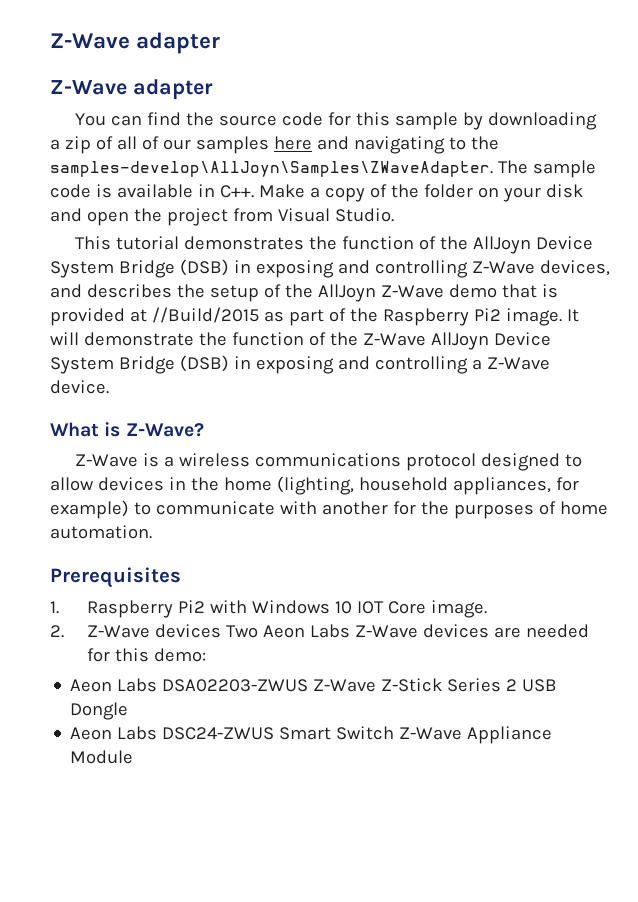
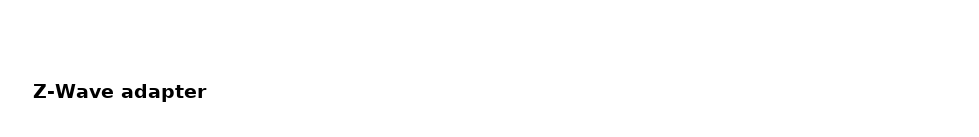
[50,32,221,54] [50,79,213,100] [74,112,597,130] [50,136,499,154] [50,160,596,178] [50,184,583,202] [50,208,394,226] [74,236,593,254] [50,259,610,278] [50,284,558,302] [50,307,579,326] [50,332,551,350] [50,355,550,374] [50,380,109,394] [50,422,204,437] [74,453,582,471] [50,476,579,495] [50,500,608,519] [50,525,152,539] [50,567,181,588] [50,600,487,618] [50,624,589,638] [86,648,206,662] [70,678,558,692] [70,702,129,720] [70,726,553,744] [70,750,134,764] Z-Wave adapter // Z-Wave adapter // You can find the source code for this sample by downloading a zip of all of our samples here and navigating to the samples-develop\AllJoyn\Samples\ZWaveAdapter. The sample code is available in C++. Make a copy of the folder on your disk and open the project from Visual Studio. // This tutorial demonstrates the function of the AllJoyn Device System Bridge (DSB) in exposing and controlling Z-Wave devices, and describes the setup of the AllJoyn Z-Wave demo that is provided at //Build/2015 as part of the Raspberry Pi2 image. It will demonstrate the function of the Z-Wave AllJoyn Device System Bridge (DSB) in exposing and controlling a Z-Wave device. // What is Z-Wave? // Z-Wave is a wireless communications protocol designed to allow devices in the home (lighting, household appliances, for example) to communicate with another for the purposes of home automation. // Prerequisites // 1. Raspberry Pi2 with Windows 10 IOT Core image. // 2. Z-Wave devices Two Aeon Labs Z-Wave devices are needed for this demo: // Aeon Labs DSA02203-ZWUS Z-Wave Z-Stick Series 2 USB Dongle // Aeon Labs DSC24-ZWUS Smart Switch Z-Wave Appliance Module -> [33,84,207,102] Z-Wave adapter

